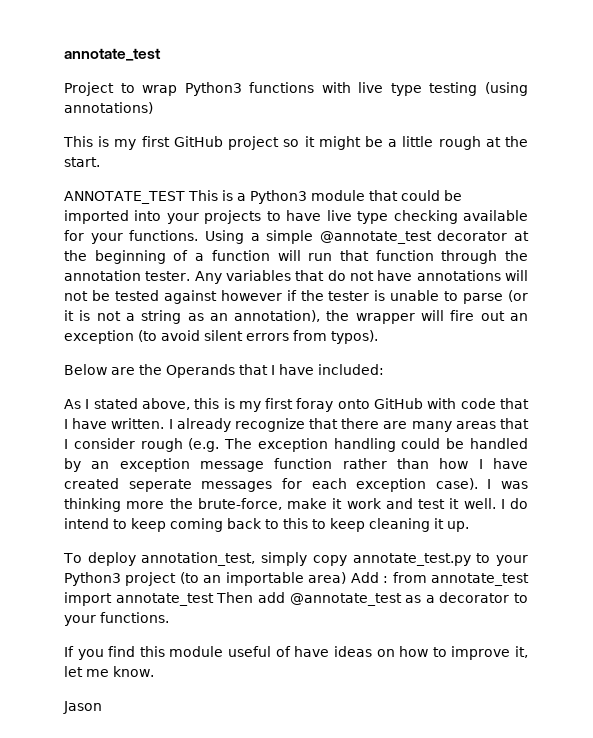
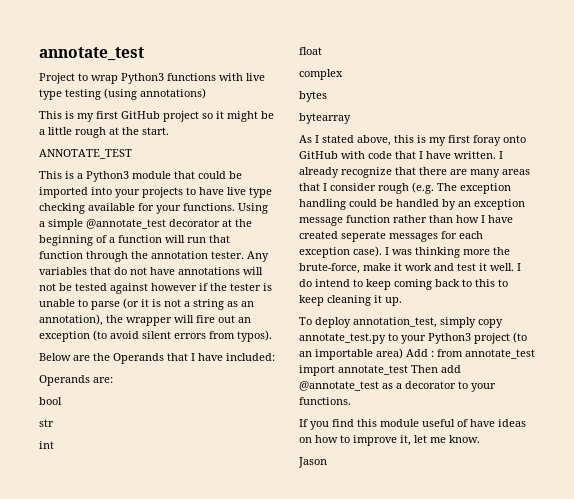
(185, 197) none -> (132, 154) //
(384, 369) none -> [39,375,113,386] [39,397,62,405] [39,419,54,427] [39,441,54,449] [299,47,322,55] [299,69,343,80] [299,91,327,102] [299,113,351,124] // Operands are: // bool // str // int // float // complex // bytes // bytearray

